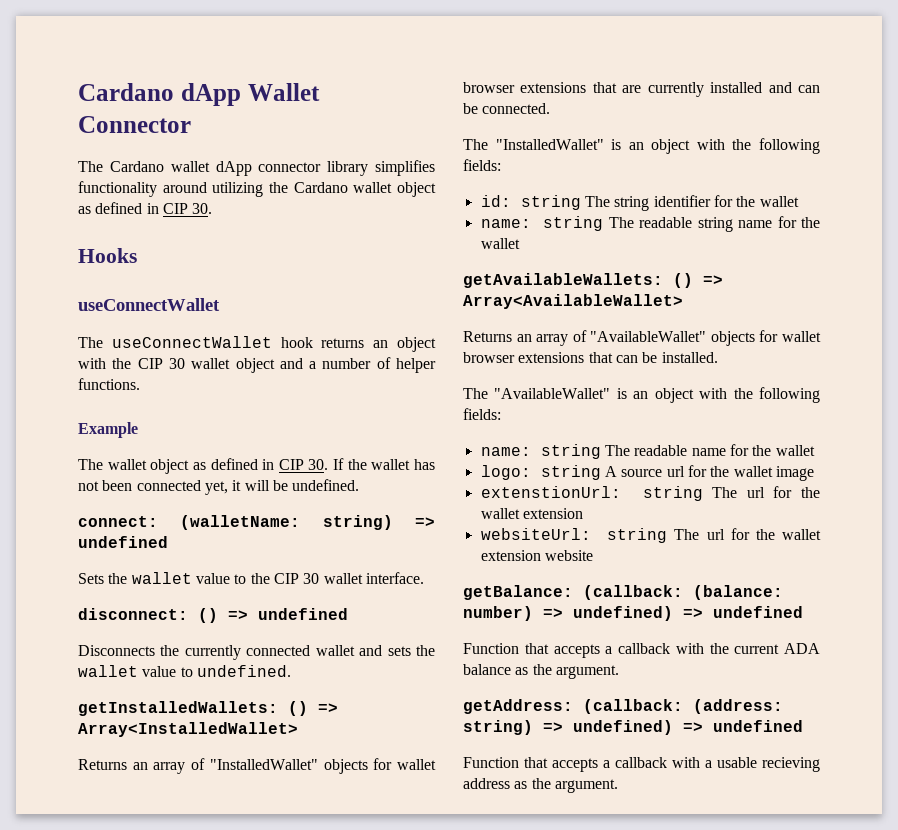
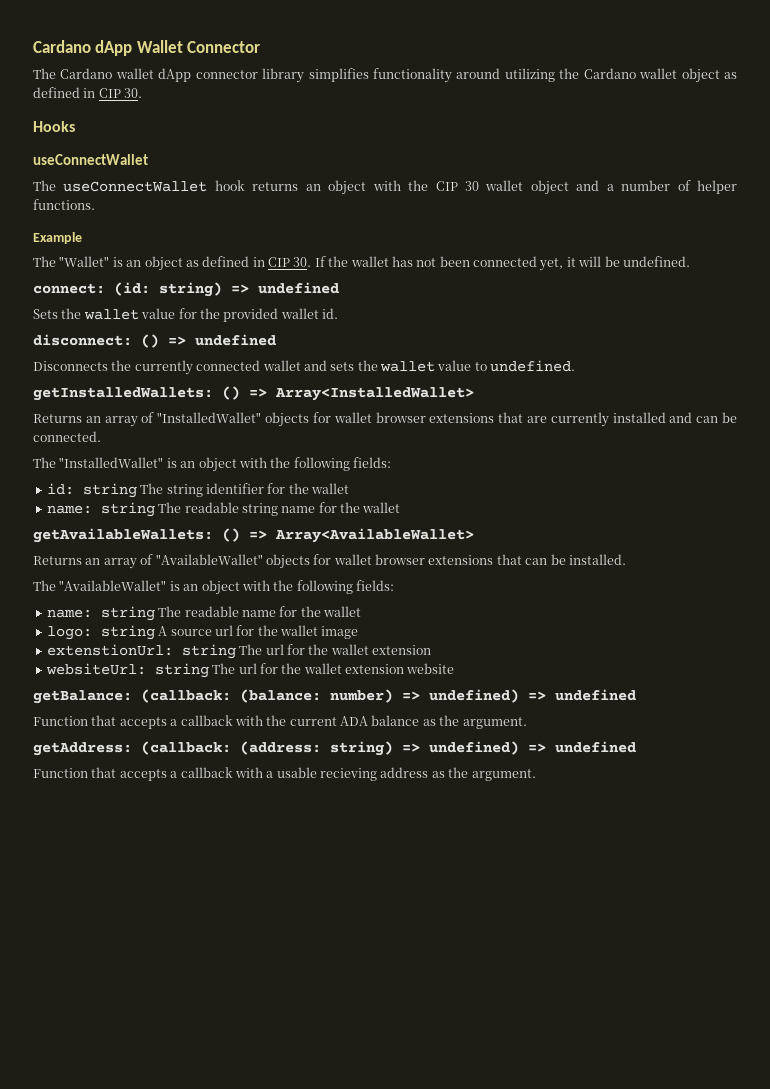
[107,459,147,470] wallet -> [59,256,142,267] "Wallet" is an
[180,515,301,530] (walletName: -> [114,282,150,296] (id:
[234,572,424,584] to the CIP 30 wallet interface. -> [178,308,338,322] for the provided wallet id.

